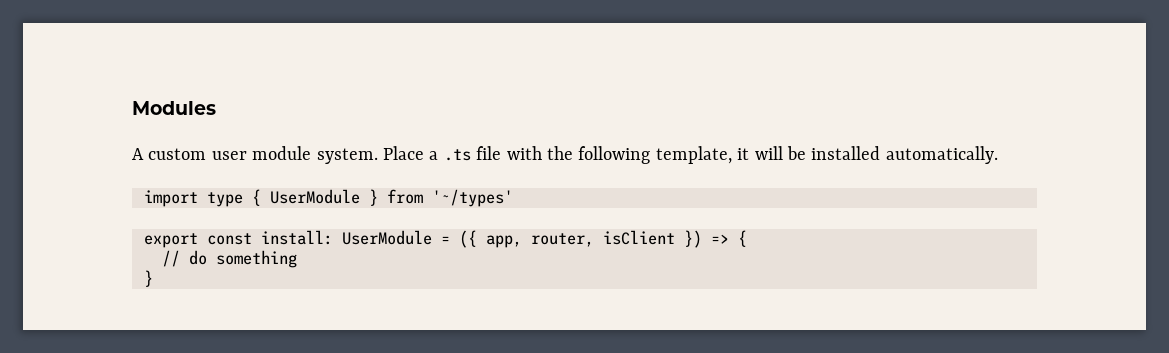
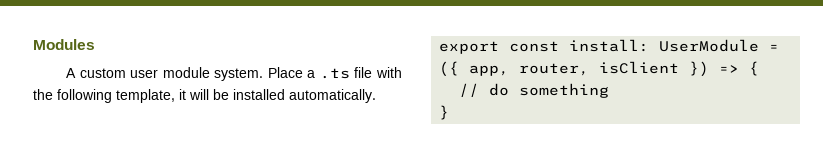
[144,189,513,207] // import type { UserModule } from '~/types' -> (376, 96) none

